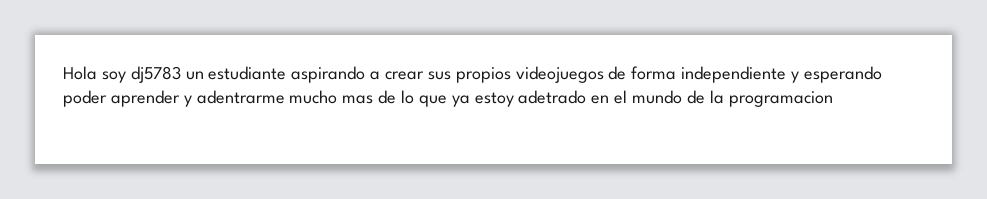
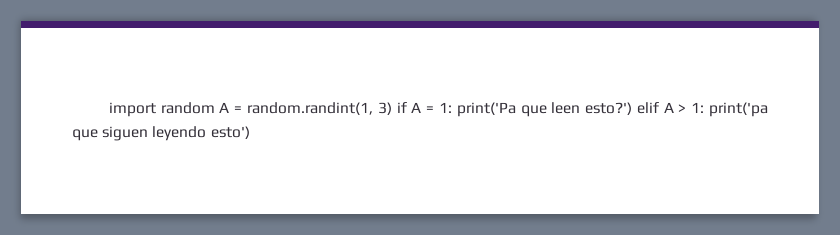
[63,66,882,83] [63,90,833,107] Hola soy dj5783 un estudiante aspirando a crear sus propios videojuegos de forma independiente y esperando poder aprender y adentrarme mucho mas de lo que ya estoy adetrado en el mundo de la programacion -> [108,102,768,117] [72,126,250,141] import random A = random.randint(1, 3) if A = 1: print('Pa que leen esto?') elif A > 1: print('pa que siguen leyendo esto')

